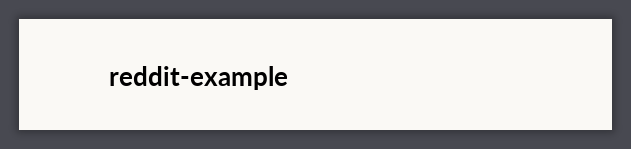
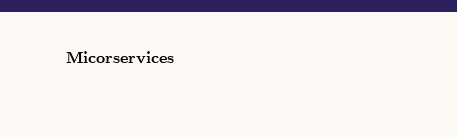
[109,66,288,90] reddit-example -> [66,51,174,64] Micorservices

